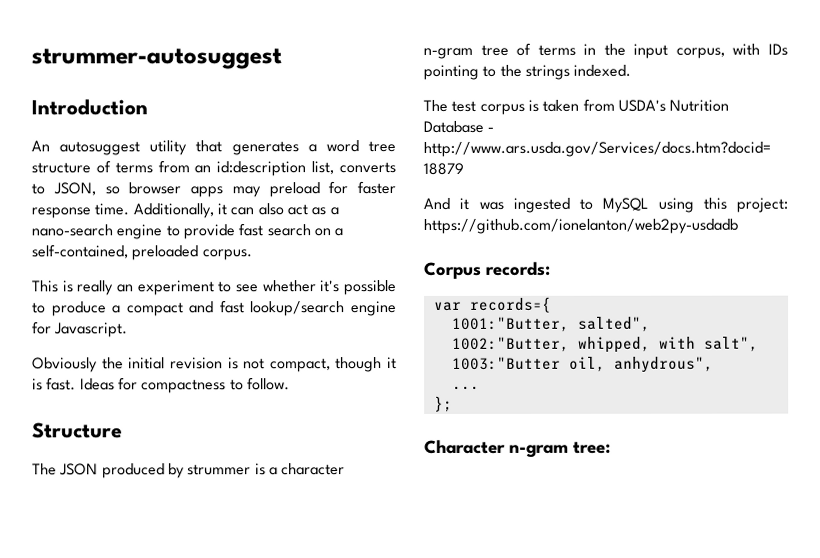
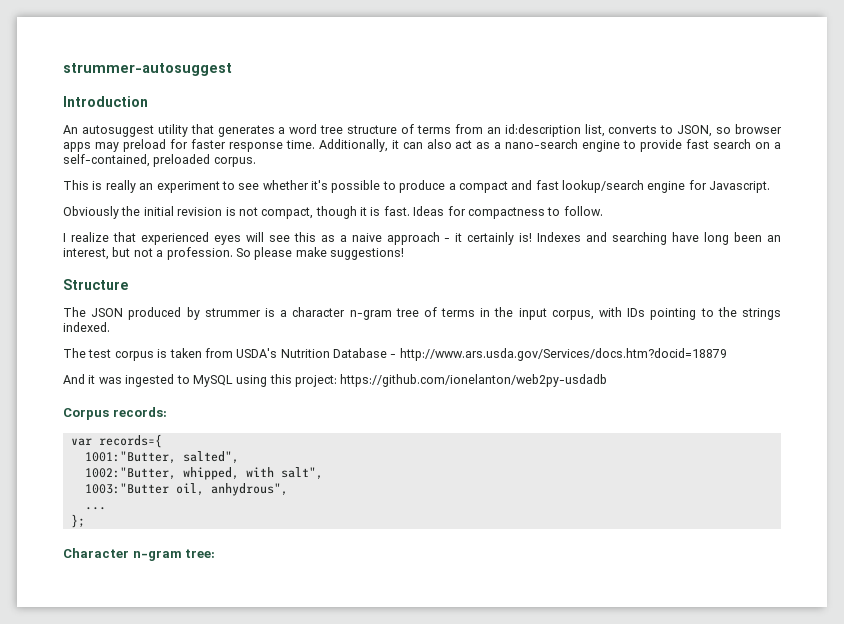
(290, 384) none -> [63,232,782,245] [63,247,404,260] // I realize that experienced eyes will see this as a naive approach - it certainly is! Indexes and searching have long been an interest, but not a profession. So please make suggestions!

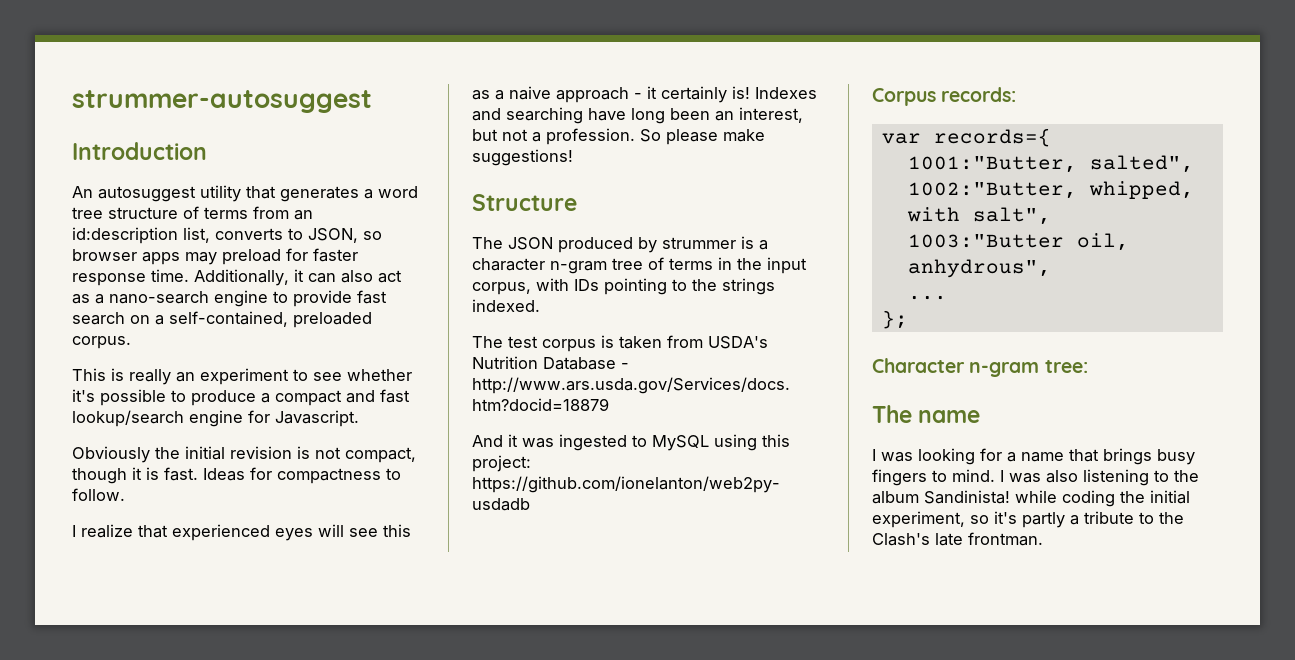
(216, 553) none -> [872,405,981,423] [872,448,1195,465] [872,469,1199,486] [872,490,1190,507] [872,511,1184,528] [872,532,1043,546] // The name // I was looking for a name that brings busy fingers to mind. I was also listening to the album Sandinista! while coding the initial experiment, so it's partly a tribute to the Clash's late frontman.

